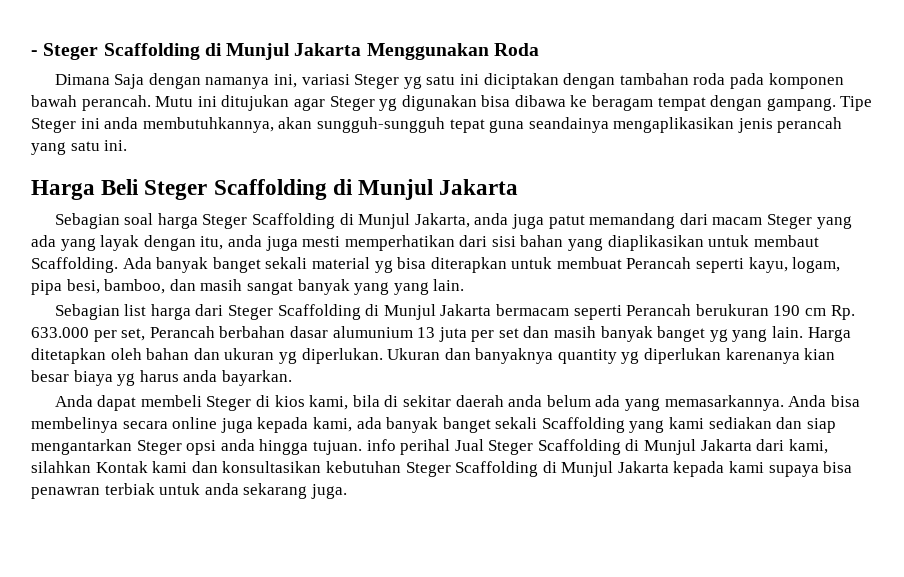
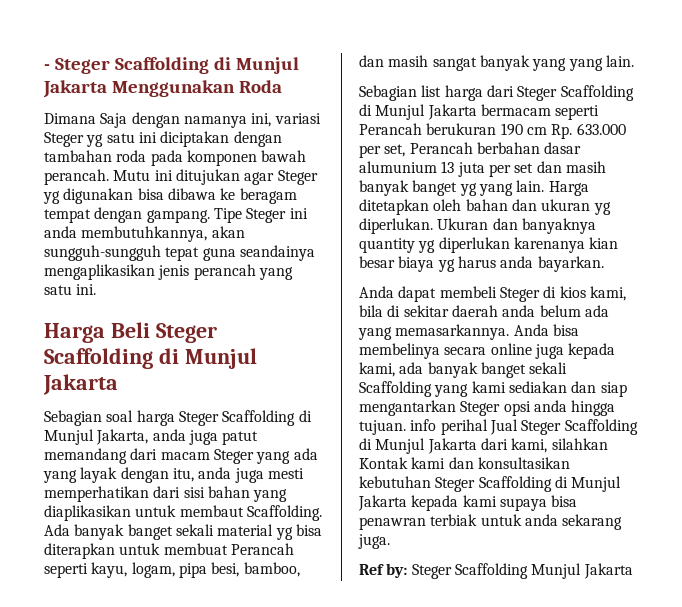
(347, 491) none -> [359,563,633,579] // Ref by: Steger Scaffolding Munjul Jakarta

